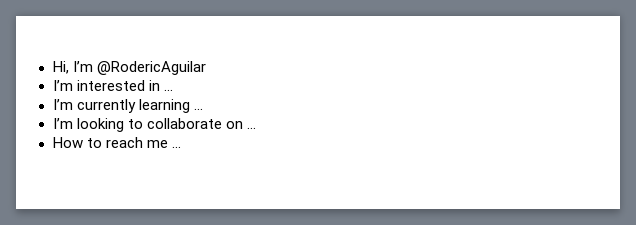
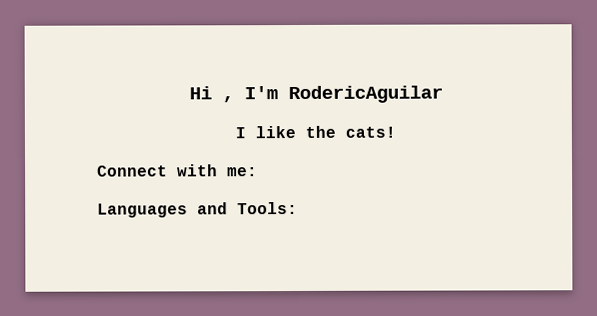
[52,61,206,75] [52,80,173,91] [52,99,203,113] [52,118,256,132] [52,137,181,148] Hi, I’m @RodericAguilar // I’m interested in ... // I’m currently learning ... // I’m looking to collaborate on ... // How to reach me ... -> [188,85,443,104] [235,125,396,139] [97,164,258,177] [97,202,298,218] Hi , I'm RodericAguilar // I like the cats! // Connect with me: // Languages and Tools:

